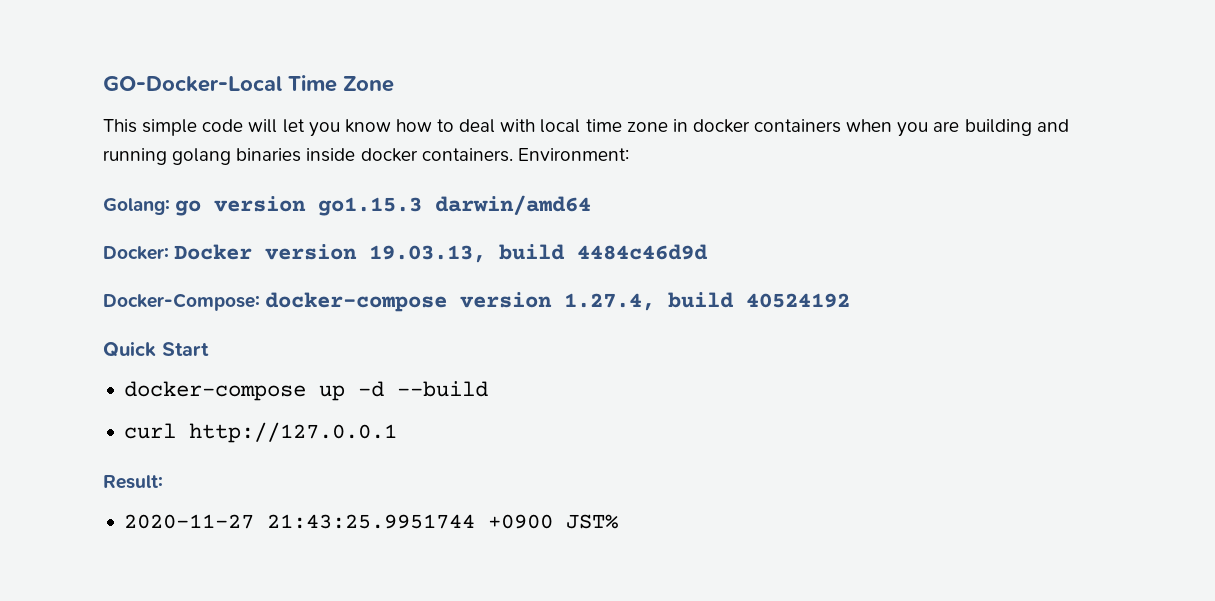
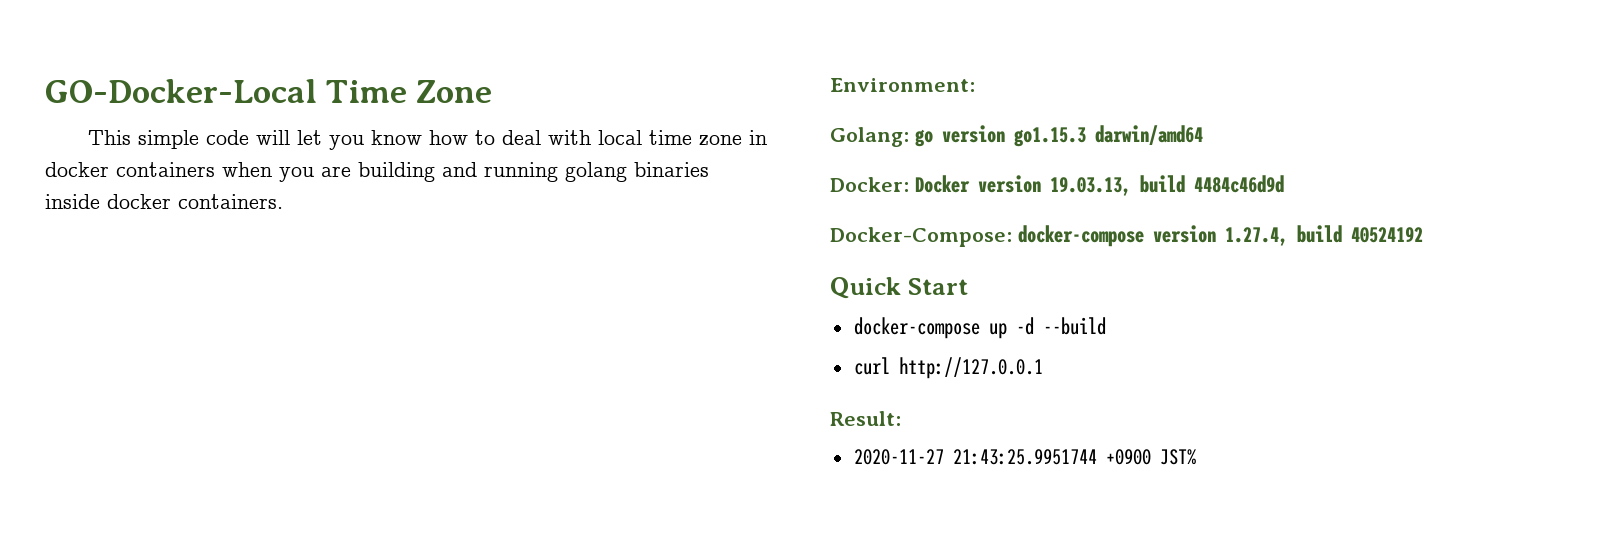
(513, 155) none -> (283, 201) //

